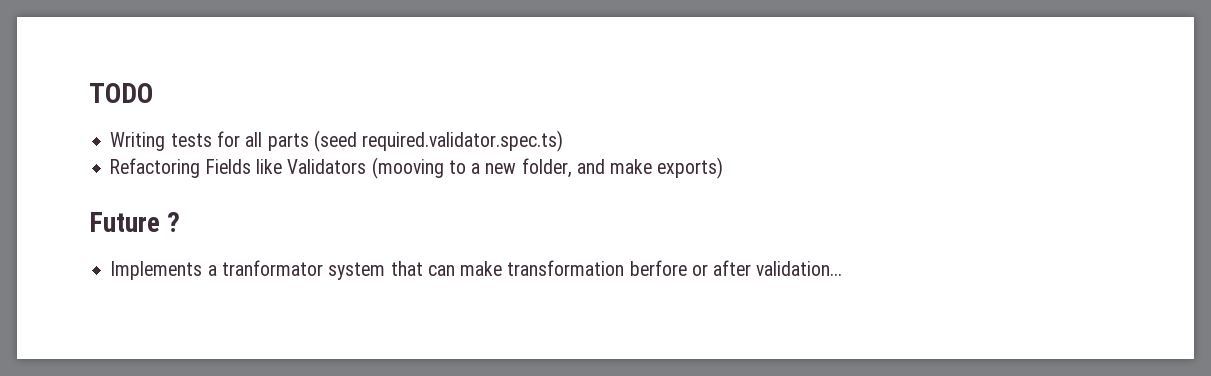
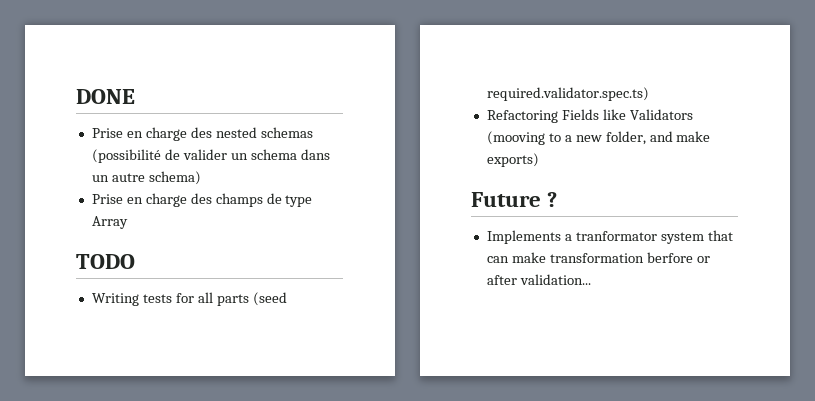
(89, 93) none -> [76,89,135,104] [91,127,313,141] [91,149,330,163] [91,171,201,185] [91,193,313,207] [91,216,128,229] DONE // Prise en charge des nested schemas (possibilité de valider un schema dans un autre schema) // Prise en charge des champs de type Array //

